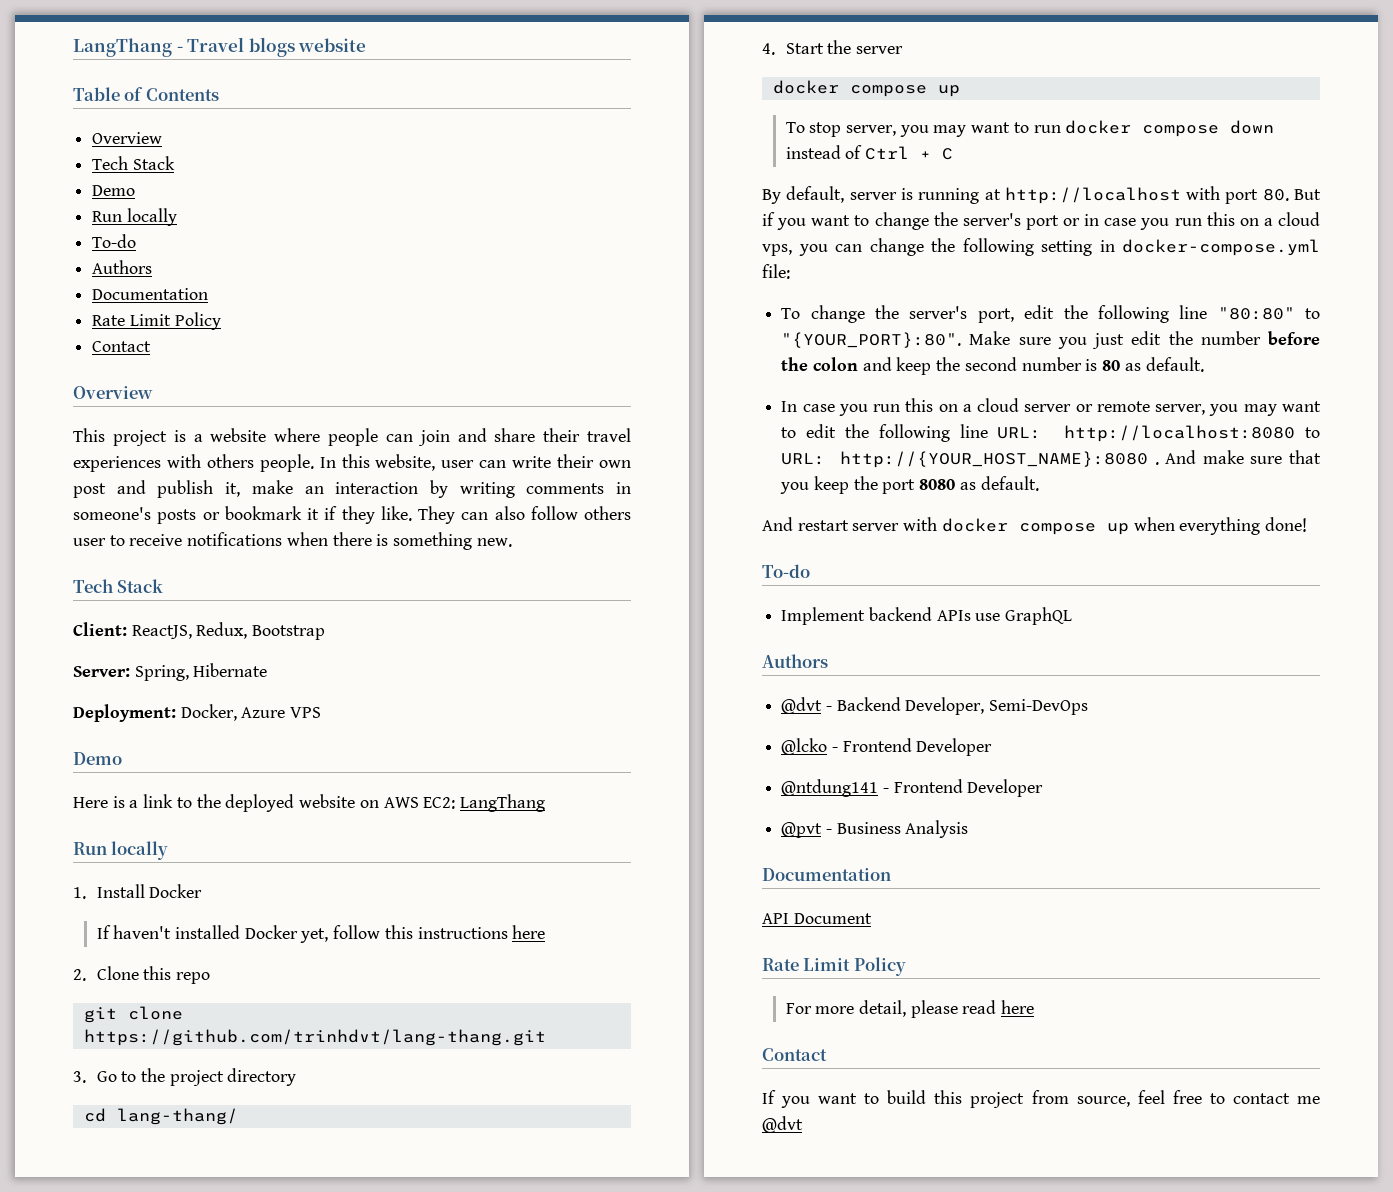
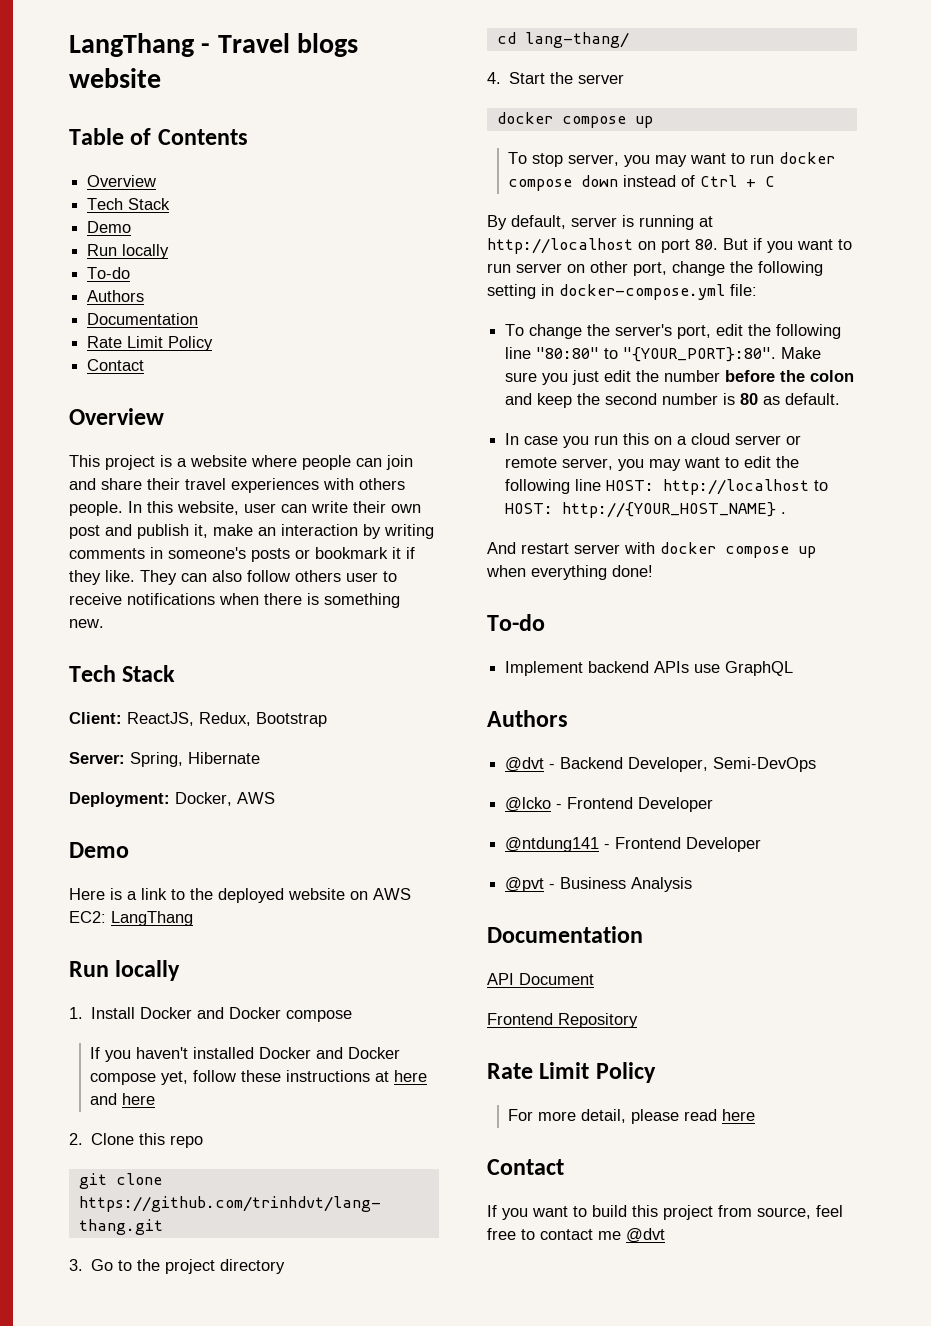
[241,707,322,718] Azure VPS -> [237,792,275,804] AWS
[96,925,111,939] // If -> [197,1007,353,1022] [90,1047,132,1062] and Docker compose // If you
[300,925,508,943] yet, follow this instructions -> [316,1047,401,1059] [90,1070,428,1085] [90,1093,118,1105] and Docker compose yet, follow these instructions at here and
[1186,186,1221,200] with -> [638,241,656,250] on
[874,212,1320,230] [762,244,862,256] change the server's port or in case you run this on a cloud vps, you can -> [487,261,667,276] run server on other port,
[997,425,1320,442] [781,450,1321,468] [780,476,1039,494] URL: http://localhost:8080 to URL: http://{YOUR_HOST_NAME}:8080 . And make sure that you keep the port 8080 as default. -> [606,479,829,495] [505,502,787,518] HOST: http://localhost to HOST: http://{YOUR_HOST_NAME} .
(872, 918) none -> [487,1013,638,1028] // Frontend Repository

